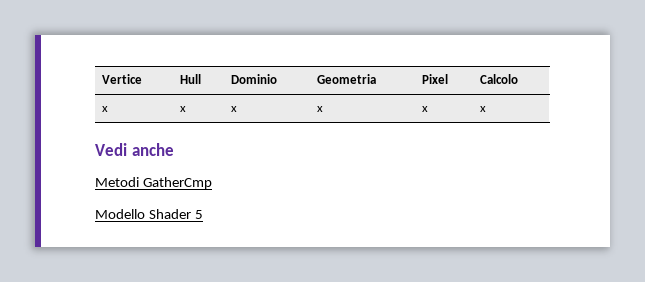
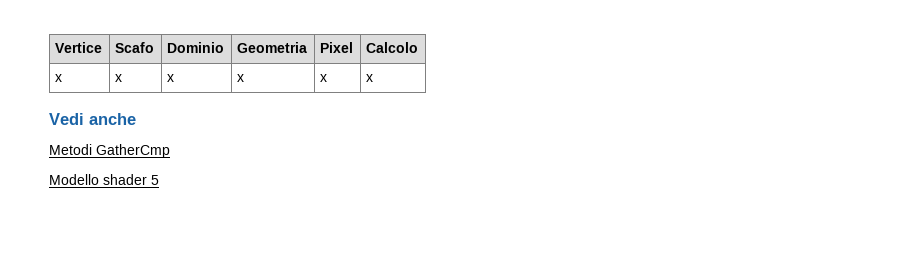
[180,74,202,84] Hull -> [115,42,155,53] Scafo
[148,209,191,219] Shader -> [103,174,147,185] shader

